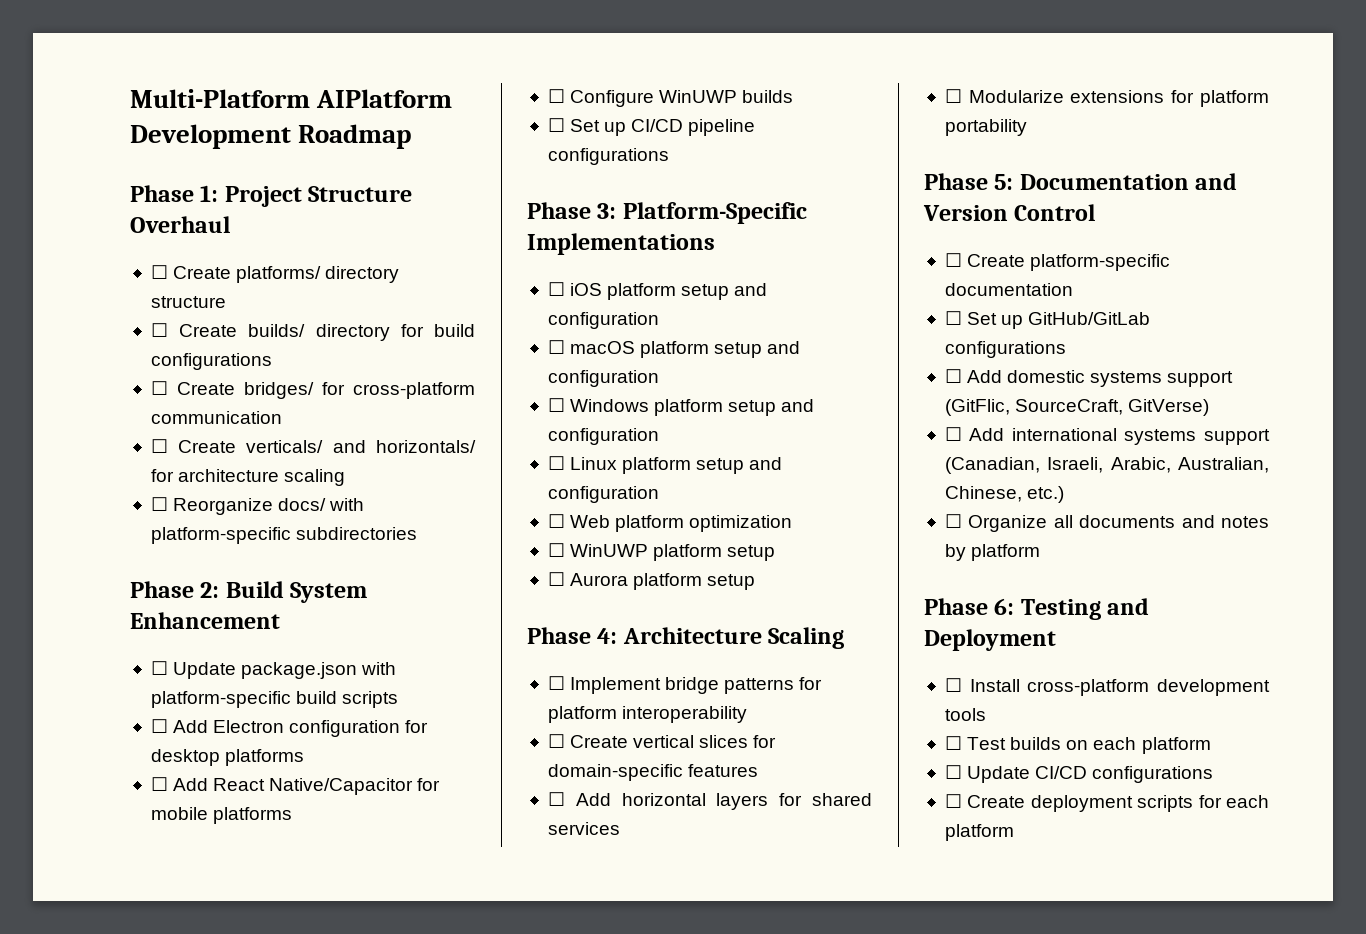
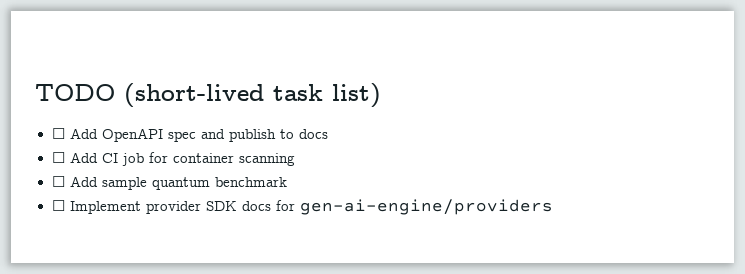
[130,89,453,108] [130,124,412,149] [130,185,413,207] [130,216,230,233] [150,265,400,283] [150,296,226,308] [150,323,476,341] [150,353,272,370] [150,381,475,399] [150,411,282,424] [150,439,476,453] [150,469,346,486] [150,497,365,515] [150,527,418,544] [130,581,368,603] [130,612,280,629] [150,661,397,679] [150,691,399,708] [150,719,429,737] [150,749,305,766] [150,777,441,795] [150,807,293,824] [547,89,794,107] [547,118,756,136] [547,148,669,165] [527,202,807,224] [527,233,715,255] [547,282,768,300] [547,312,659,329] [547,340,801,358] [547,370,659,387] [547,398,815,416] [547,428,659,445] [547,456,783,474] [547,486,659,503] [547,514,793,532] [547,543,776,561] [547,572,756,590] [527,627,845,649] [547,676,823,694] [547,706,748,723] [547,734,777,748] [547,764,759,781] [547,792,872,810] [547,822,620,835] [944,89,1269,107] [944,119,1027,136] [924,173,1238,190] [923,204,1096,221] [944,253,1171,271] [944,283,1073,296] [944,311,1151,329] [944,341,1066,358] [944,369,1234,387] [944,399,1210,416] [944,427,1270,445] [944,457,1269,474] [944,486,1065,503] [944,514,1269,532] [944,544,1041,561] [924,598,1150,620] [924,629,1056,651] [944,678,1270,696] [944,708,986,721] [944,736,1211,754] [944,765,1214,783] [944,794,1269,812] [944,824,1014,841] Multi-Platform AIPlatform Development Roadmap // Phase 1: Project Structure Overhaul // ☐ Create platforms/ directory structure // ☐ Create builds/ directory for build configurations // ☐ Create bridges/ for cross-platform communication // ☐ Create verticals/ and horizontals/ for architecture scaling // ☐ Reorganize docs/ with platform-specific subdirectories // Phase 2: Build System Enhancement // ☐ Update package.json with platform-specific build scripts // ☐ Add Electron configuration for desktop platforms // ☐ Add React Native/Capacitor for mobile platforms // ☐ Configure WinUWP builds // ☐ Set up CI/CD pipeline configurations // Phase 3: Platform-Specific Implementations // ☐ iOS platform setup and configuration // ☐ macOS platform setup and configuration // ☐ Windows platform setup and configuration // ☐ Linux platform setup and configuration // ☐ Web platform optimization // ☐ WinUWP platform setup // ☐ Aurora platform setup // Phase 4: Architecture Scaling // ☐ Implement bridge patterns for platform interoperability // ☐ Create vertical slices for domain-specific features // ☐ Add horizontal layers for shared services // ☐ Modularize extensions for platform portability // Phase 5: Documentation and Version Control // ☐ Create platform-specific documentation // ☐ Set up GitHub/GitLab configurations // ☐ Add domestic systems support (GitFlic, SourceCraft, GitVerse) // ☐ Add international systems support (Canadian, Israeli, Arabic, Australian, Chinese, etc.) // ☐ Organize all documents and notes by platform // Phase 6: Testing and Deployment // ☐ Install cross-platform development tools // ☐ Test builds on each platform // ☐ Update CI/CD configurations // ☐ Create deployment scripts for each platform -> [35,83,381,108] [51,128,328,142] [51,152,295,166] [51,176,287,190] [51,199,553,215] TODO (short-lived task list) // ☐ Add OpenAPI spec and publish to docs // ☐ Add CI job for container scanning // ☐ Add sample quantum benchmark // ☐ Implement provider SDK docs for gen-ai-engine/providers

